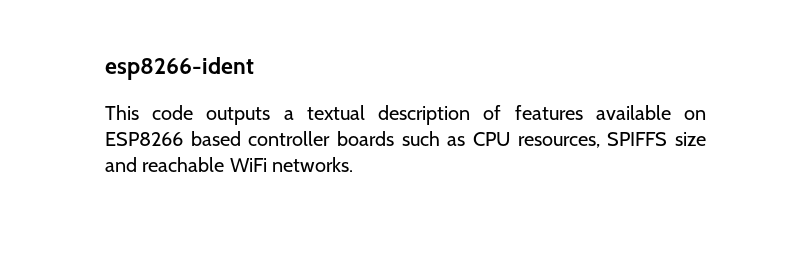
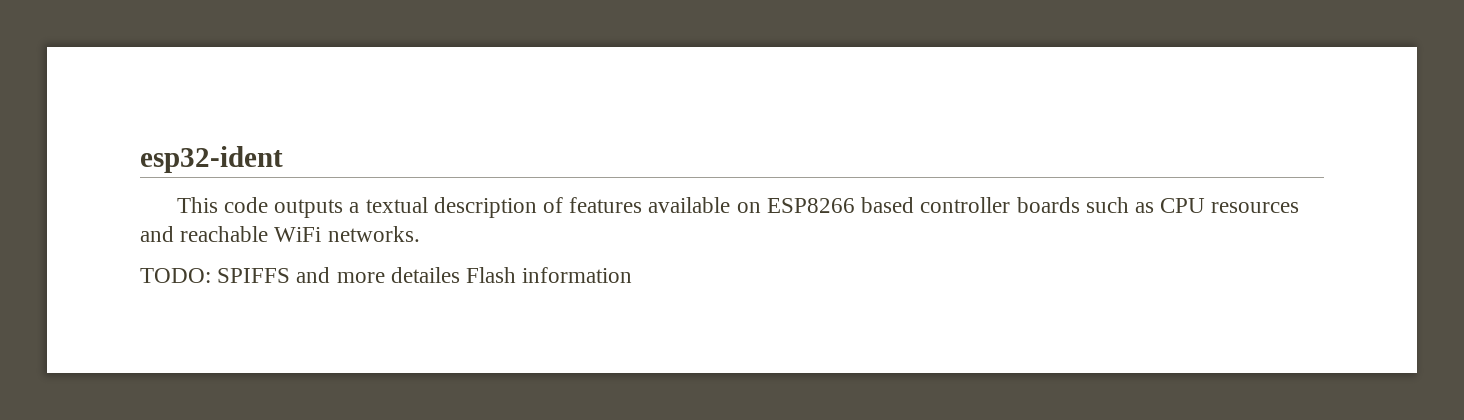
[105,57,254,80] esp8266-ident -> [140,146,283,173] esp32-ident
[517,132,707,148] resources, SPIFFS size -> [1211,202,1300,213] resources
(354, 164) none -> [140,267,633,283] // TODO: SPIFFS and more detailes Flash information

